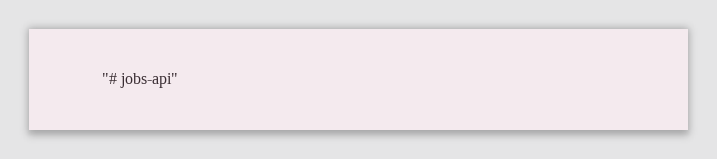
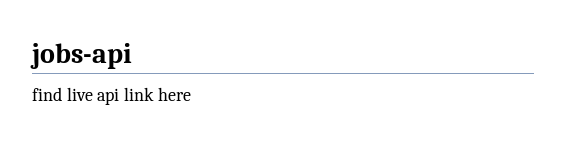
[102,73,179,88] "# jobs-api" -> [30,43,132,69] [32,87,191,105] jobs-api // find live api link here

